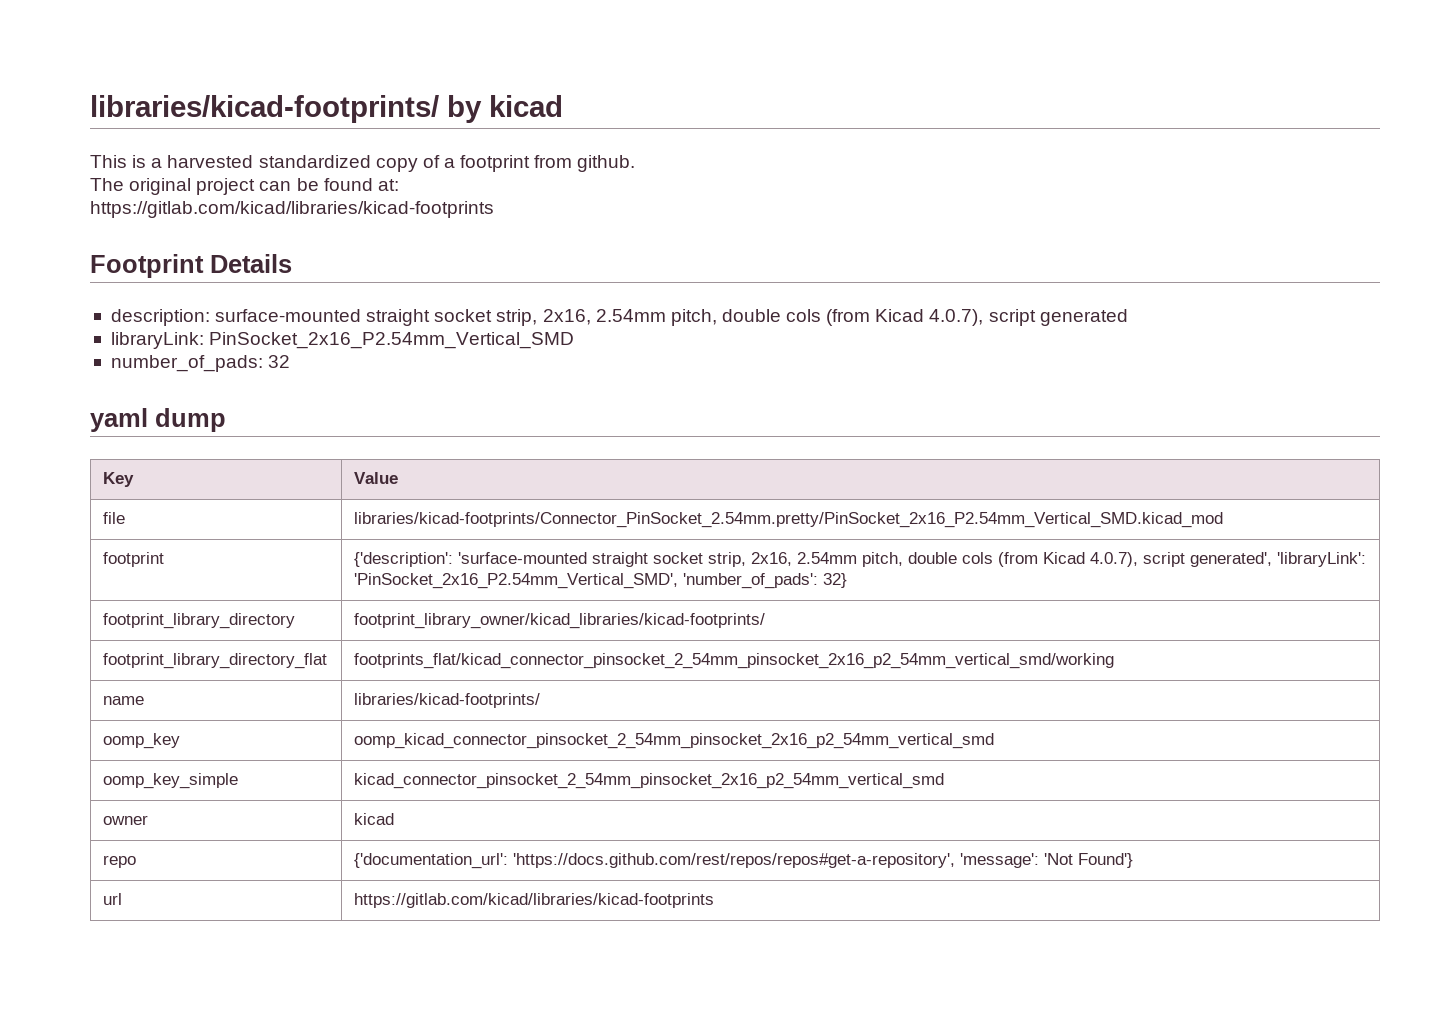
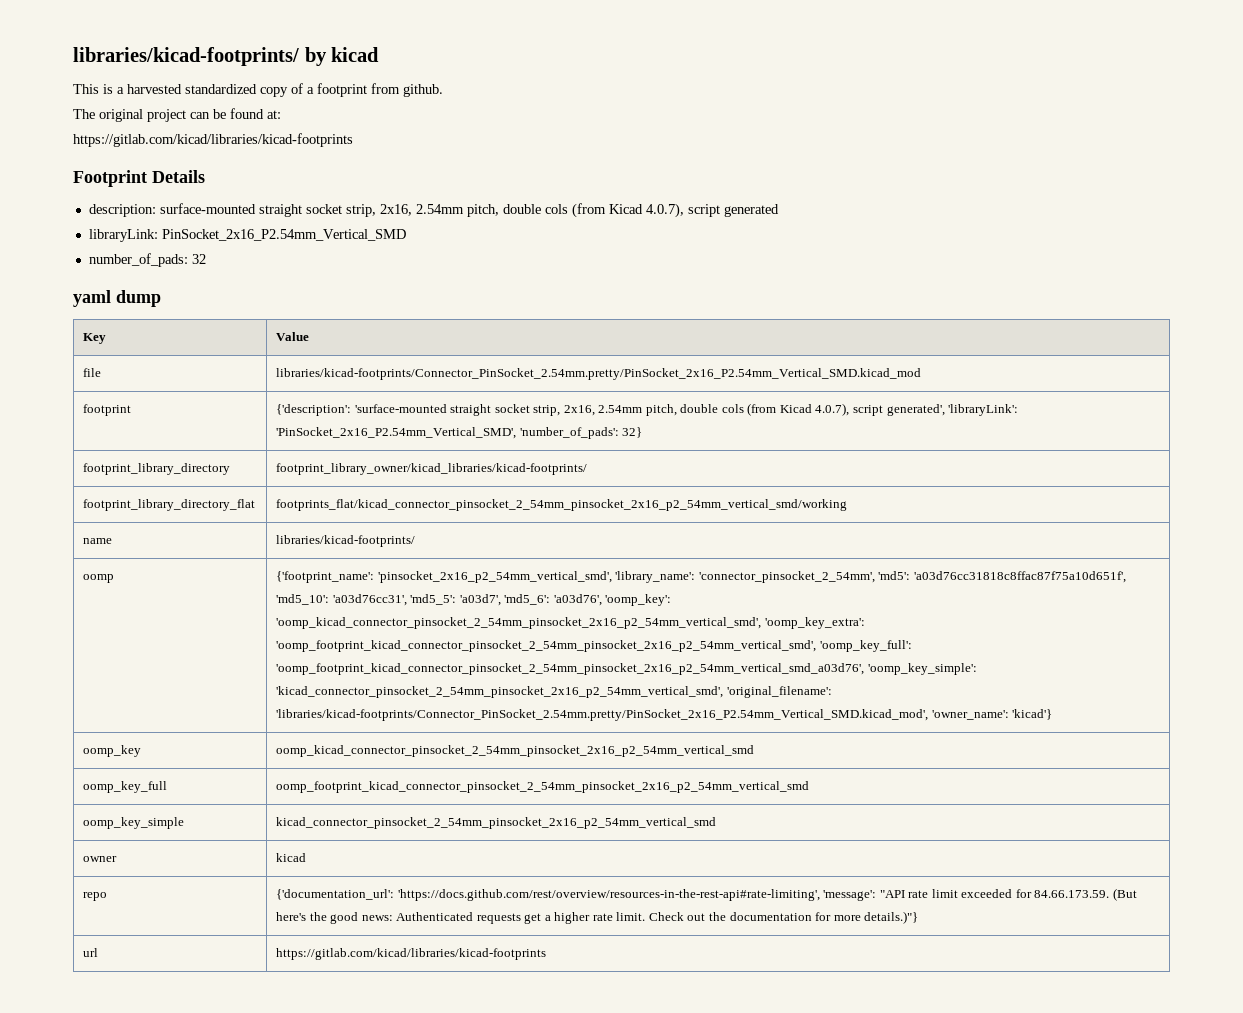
(541, 700) none -> [83,574,115,583] [276,571,1126,583] [276,594,672,606] [276,617,865,629] [276,640,912,652] [276,663,977,675] [276,686,832,698] [276,709,1053,721] // oomp | {'footprint_name': 'pinsocket_2x16_p2_54mm_vertical_smd', 'library_name': 'connector_pinsocket_2_54mm', 'md5': 'a03d76cc31818c8ffac87f75a10d651f', 'md5_10': 'a03d76cc31', 'md5_5': 'a03d7', 'md5_6': 'a03d76', 'oomp_key': 'oomp_kicad_connector_pinsocket_2_54mm_pinsocket_2x16_p2_54mm_vertical_smd', 'oomp_key_extra': 'oomp_footprint_kicad_connector_pinsocket_2_54mm_pinsocket_2x16_p2_54mm_vertical_smd', 'oomp_key_full': 'oomp_footprint_kicad_connector_pinsocket_2_54mm_pinsocket_2x16_p2_54mm_vertical_smd_a03d76', 'oomp_key_simple': 'kicad_connector_pinsocket_2_54mm_pinsocket_2x16_p2_54mm_vertical_smd', 'original_filename': 'libraries/kicad-footprints/Connector_PinSocket_2.54mm.pretty/PinSocket_2x16_P2.54mm_Vertical_SMD.kicad_mod', 'owner_name': 'kicad'}
(995, 741) none -> [83,781,168,793] [276,781,810,793] // oomp_key_full | oomp_footprint_kicad_connector_pinsocket_2_54mm_pinsocket_2x16_p2_54mm_vertical_smd
[513,853,1134,868] 'https://docs.github.com/rest/repos/repos#get-a-repository', 'message': 'Not Found'} -> [397,888,1137,901] [276,911,919,924] 'https://docs.github.com/rest/overview/resources-in-the-rest-api#rate-limiting', 'message': "API rate limit exceeded for 84.66.173.59. (But here's the good news: Authenticated requests get a higher rate limit. Check out the documentation for more details.)"}

